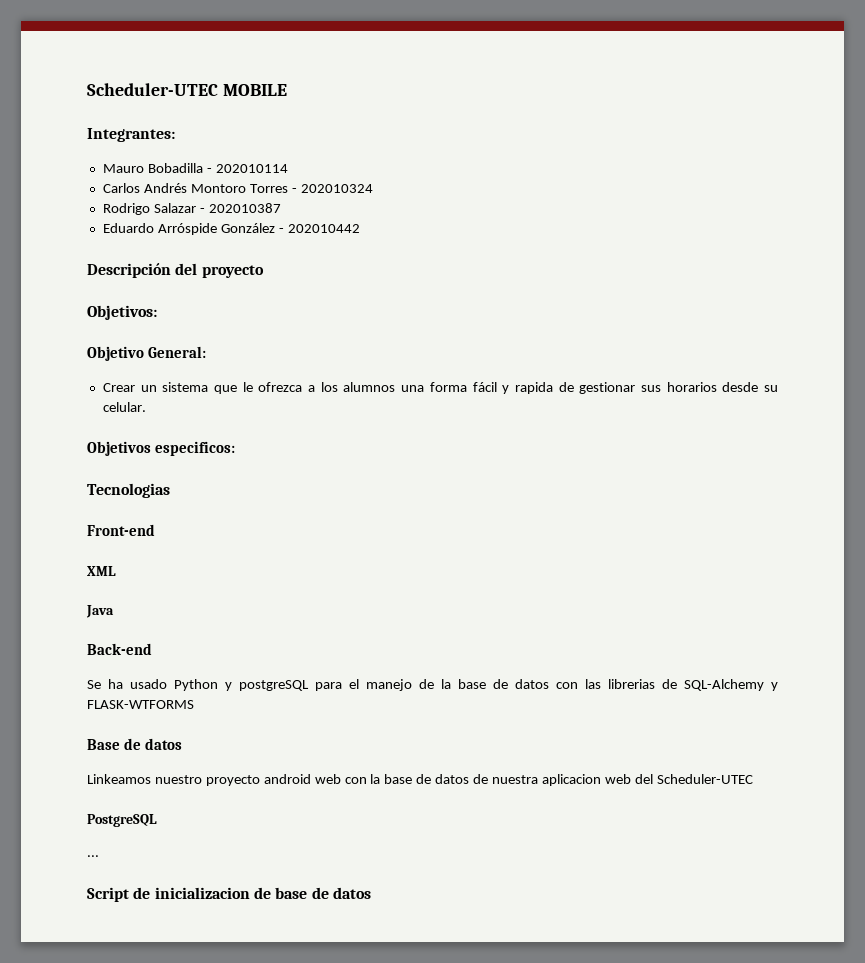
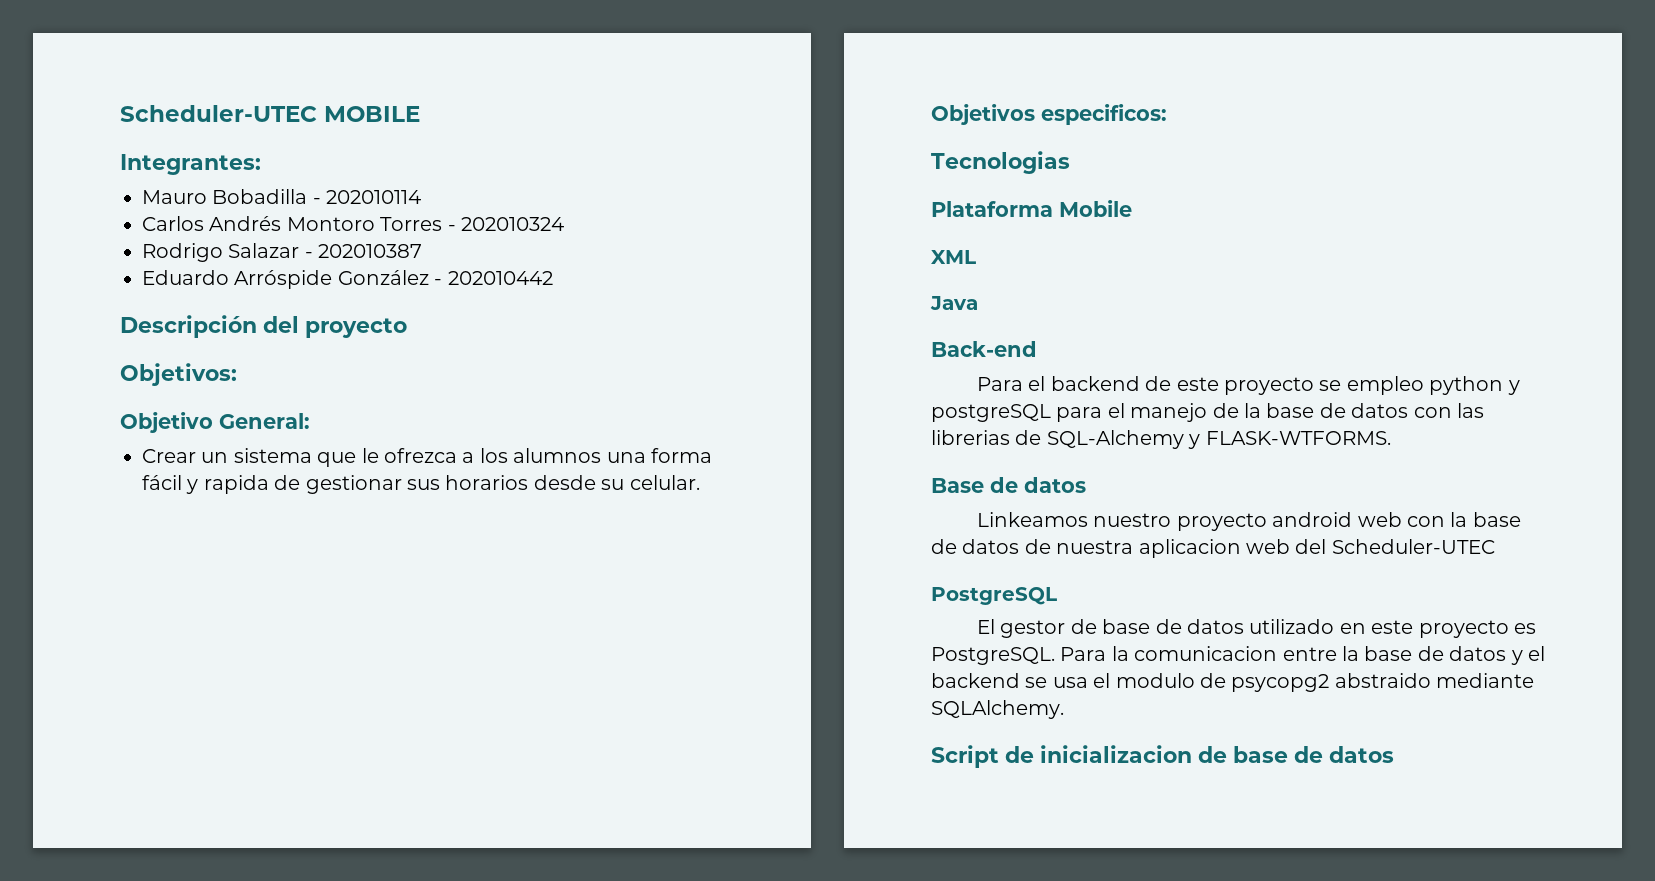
[87,524,155,536] Front-end -> [931,200,1132,217] Plataforma Mobile
[87,679,218,691] Se ha usado Python -> [977,376,1504,395] Para el backend de este proyecto se empleo python
[87,700,194,709] FLASK-WTFORMS -> [1205,431,1391,445] FLASK-WTFORMS.
[87,855,99,857] ... -> [977,619,1537,638] [931,646,1545,665] [931,673,1535,692] [931,700,1064,719] El gestor de base de datos utilizado en este proyecto es PostgreSQL. Para la comunicacion entre la base de datos y el backend se usa el modulo de psycopg2 abstraido mediante SQLAlchemy.

